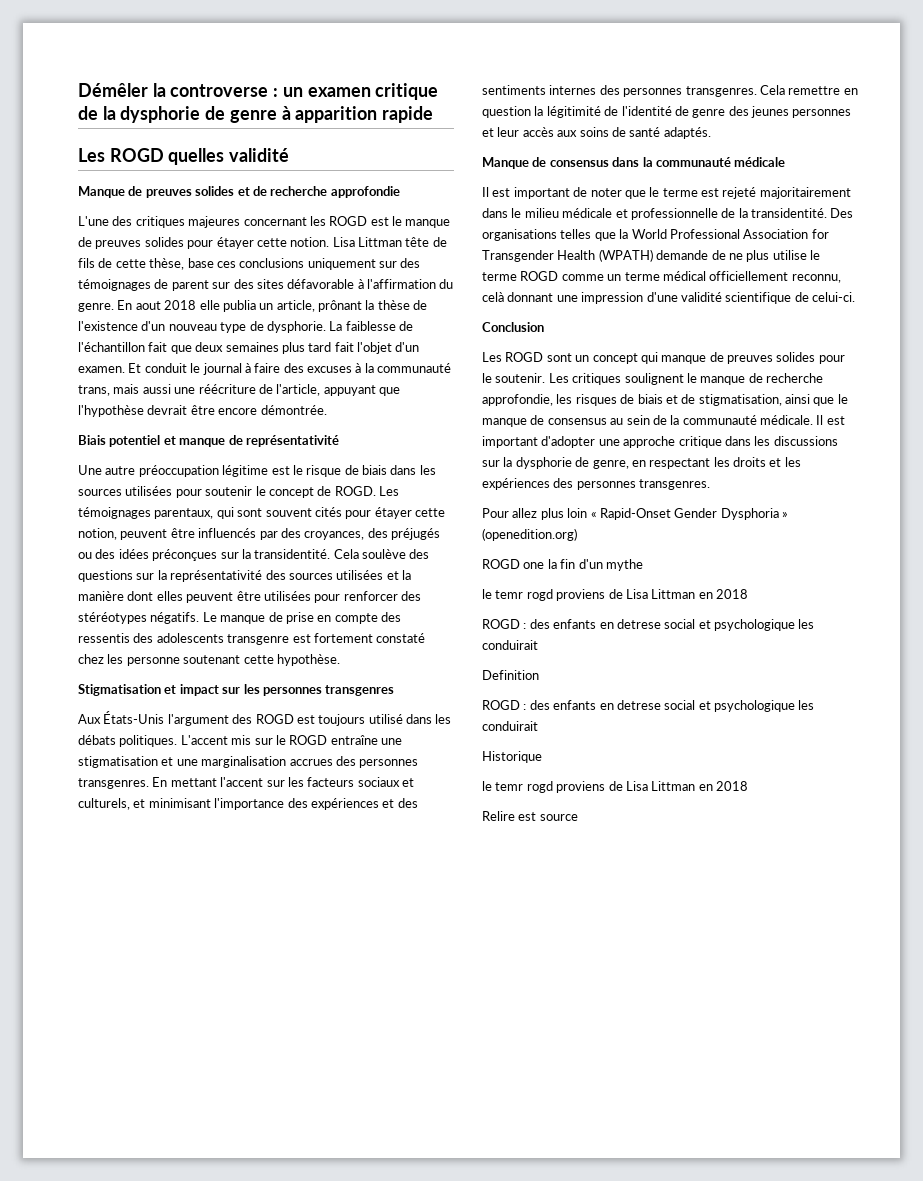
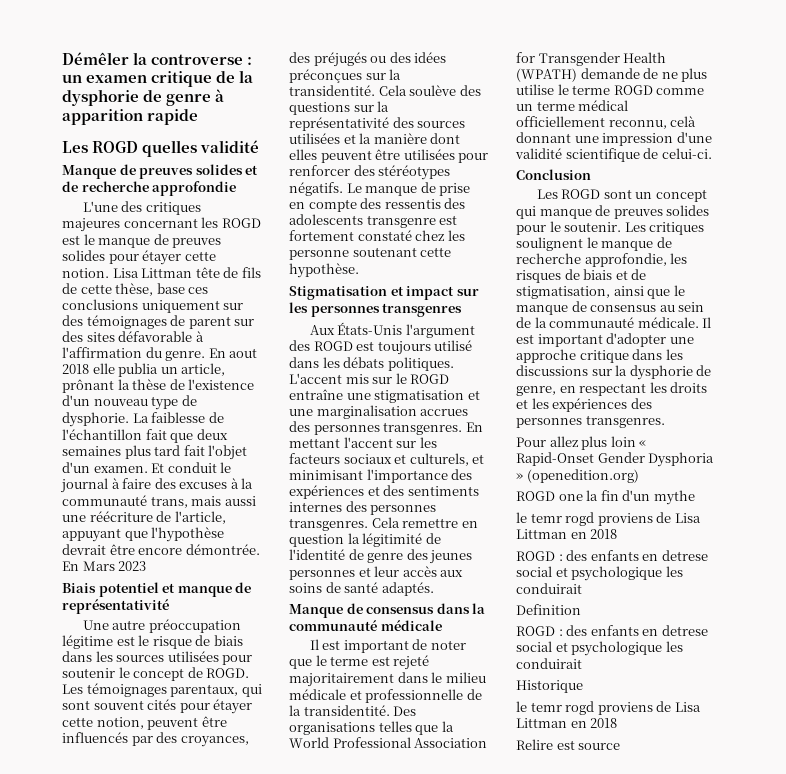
(327, 410) none -> [62,561,147,571] En Mars 2023

